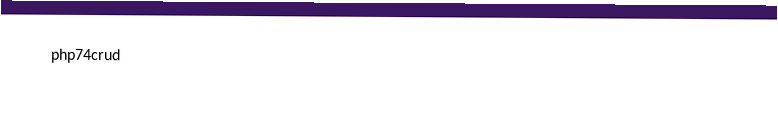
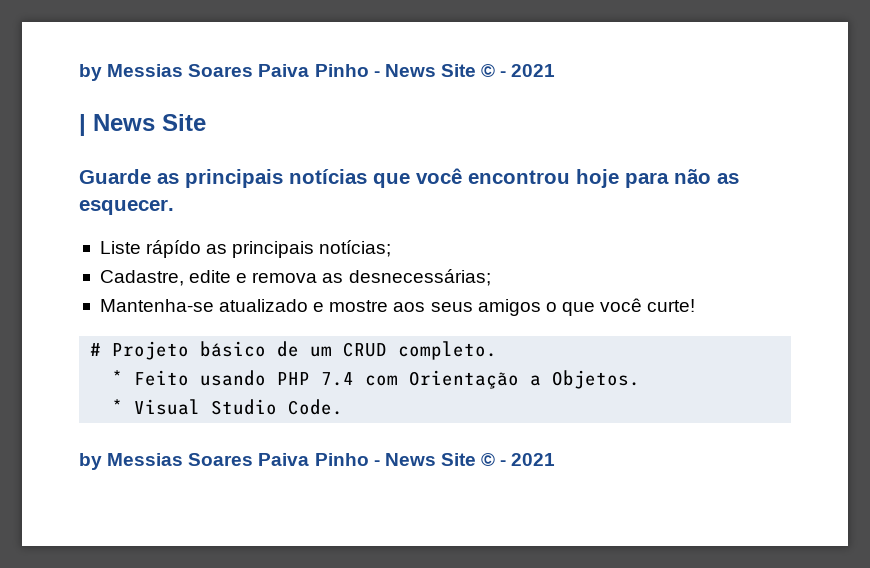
[50,48,121,64] php74crud -> [79,64,556,81] [79,114,206,136] [79,168,739,188] [79,199,174,215] [99,240,392,258] [99,269,491,286] [99,298,696,316] [90,341,498,360] [112,370,641,389] [112,399,344,415] [79,453,556,470] by Messias Soares Paiva Pinho - News Site © - 2021 // | News Site // Guarde as principais notícias que você encontrou hoje para não as esquecer. // Liste rápído as principais notícias; // Cadastre, edite e remova as desnecessárias; // Mantenha-se atualizado e mostre aos seus amigos o que você curte! // # Projeto básico de um CRUD completo. // * Feito usando PHP 7.4 com Orientação a Objetos. // * Visual Studio Code. // by Messias Soares Paiva Pinho - News Site © - 2021

